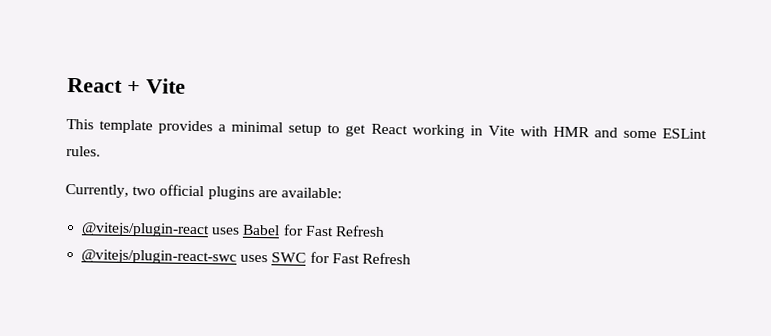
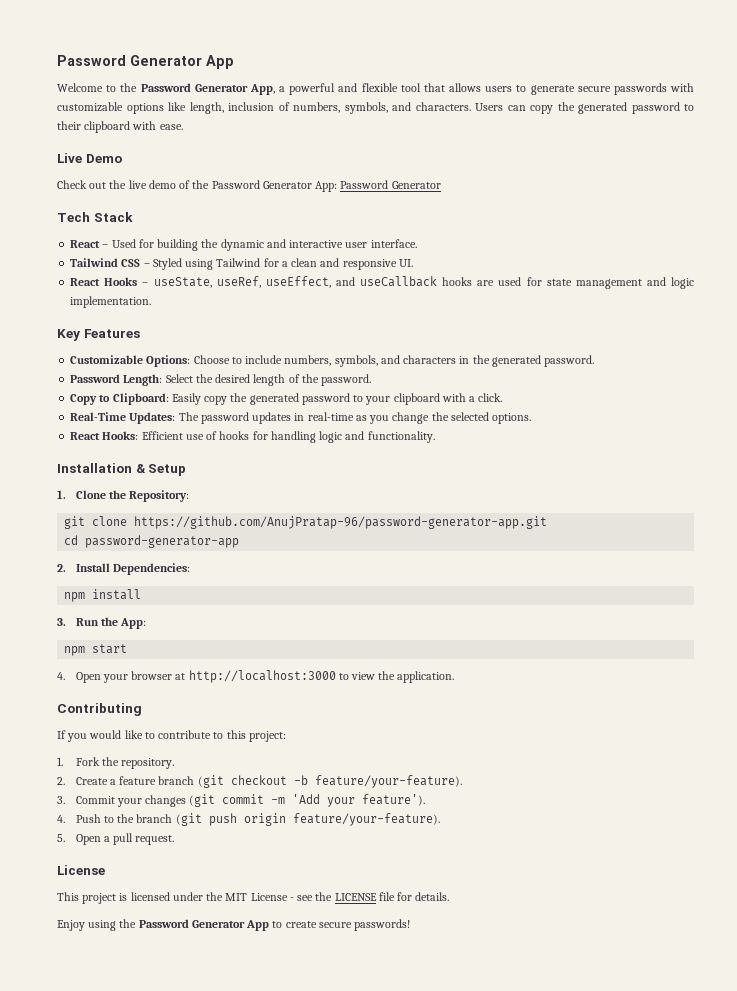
[67,77,186,94] [66,118,707,140] [66,145,101,157] [65,183,342,200] [81,222,385,238] [81,249,411,265] React + Vite // This template provides a minimal setup to get React working in Vite with HMR and some ESLint rules. // Currently, two official plugins are available: // @vitejs/plugin-react uses Babel for Fast Refresh // @vitejs/plugin-react-swc uses SWC for Fast Refresh -> [57,55,234,69] [57,83,694,95] [57,102,694,114] [57,121,183,133] [57,153,122,163] [57,180,441,192] [57,212,133,222] [70,239,417,251] [70,258,413,270] [70,276,694,289] [70,296,152,308] [57,329,140,341] [70,355,595,367] [70,374,372,386] [70,393,503,405] [70,412,532,424] [70,431,435,443] [57,463,187,476] [57,490,190,502] [64,516,548,529] [64,535,240,548] [57,563,190,575] [64,589,142,602] [57,617,147,629] [64,644,128,656] [57,670,455,683] [57,703,142,716] [57,730,286,742] [57,757,175,769] [57,775,462,788] [57,794,426,807] [57,813,440,826] [57,833,175,845] [57,865,105,875] [57,892,450,904] [57,919,411,931] Password Generator App // Welcome to the Password Generator App, a powerful and flexible tool that allows users to generate secure passwords with customizable options like length, inclusion of numbers, symbols, and characters. Users can copy the generated password to their clipboard with ease. // Live Demo // Check out the live demo of the Password Generator App: Password Generator // Tech Stack // React – Used for building the dynamic and interactive user interface. // Tailwind CSS – Styled using Tailwind for a clean and responsive UI. // React Hooks – useState, useRef, useEffect, and useCallback hooks are used for state management and logic implementation. // Key Features // Customizable Options: Choose to include numbers, symbols, and characters in the generated password. // Password Length: Select the desired length of the password. // Copy to Clipboard: Easily copy the generated password to your clipboard with a click. // Real-Time Updates: The password updates in real-time as you change the selected options. // React Hooks: Efficient use of hooks for handling logic and functionality. // Installation & Setup // 1. Clone the Repository: // git clone https://github.com/AnujPratap-96/password-generator-app.git // cd password-generator-app // 2. Install Dependencies: // npm install // 3. Run the App: // npm start // 4. Open your browser at http://localhost:3000 to view the application. // Contributing // If you would like to contribute to this project: // 1. Fork the repository. // 2. Create a feature branch (git checkout -b feature/your-feature). // 3. Commit your changes (git commit -m 'Add your feature'). // 4. Push to the branch (git push origin feature/your-feature). // 5. Open a pull request. // License // This project is licensed under the MIT License - see the LICENSE file for details. // Enjoy using the Password Generator App to create secure passwords!

